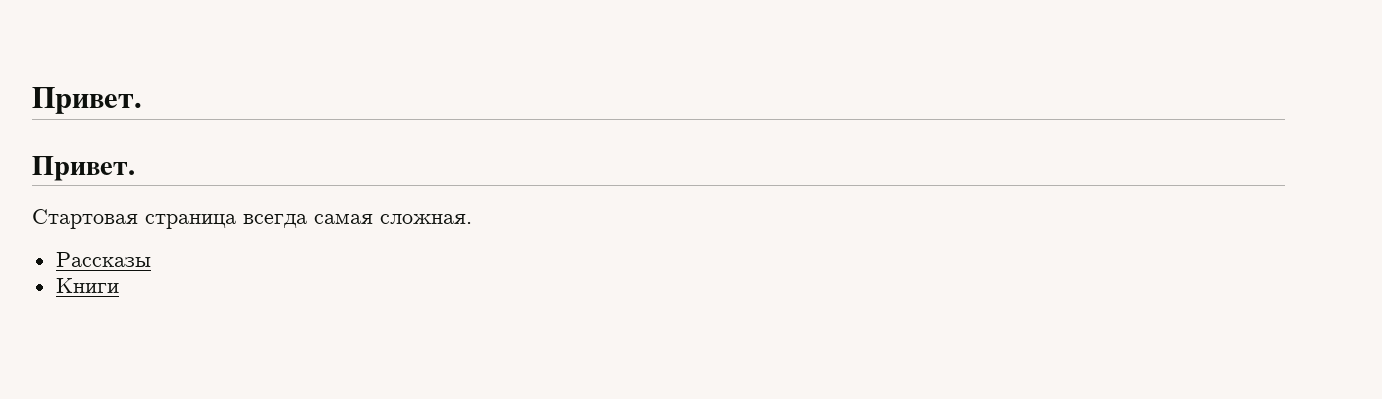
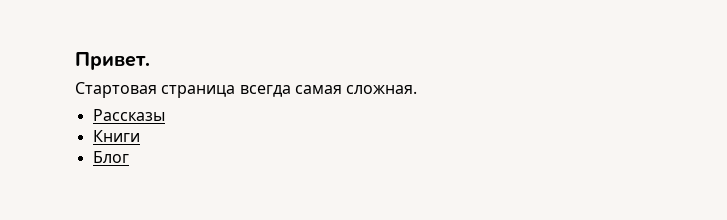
[32,87,142,114] [32,156,135,181] Привет. // Привет. -> [75,52,150,70] Привет.
(119, 285) none -> [92,151,129,163] // Блог

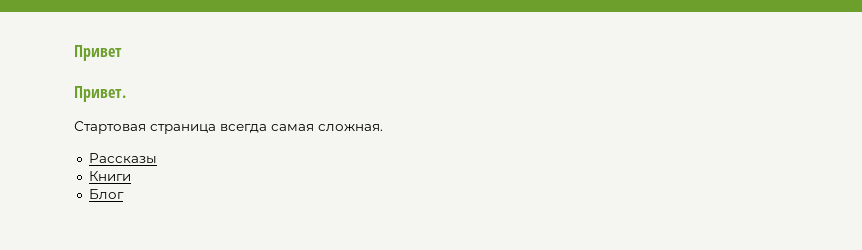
(75, 61) none -> [74,45,122,61] Привет //

